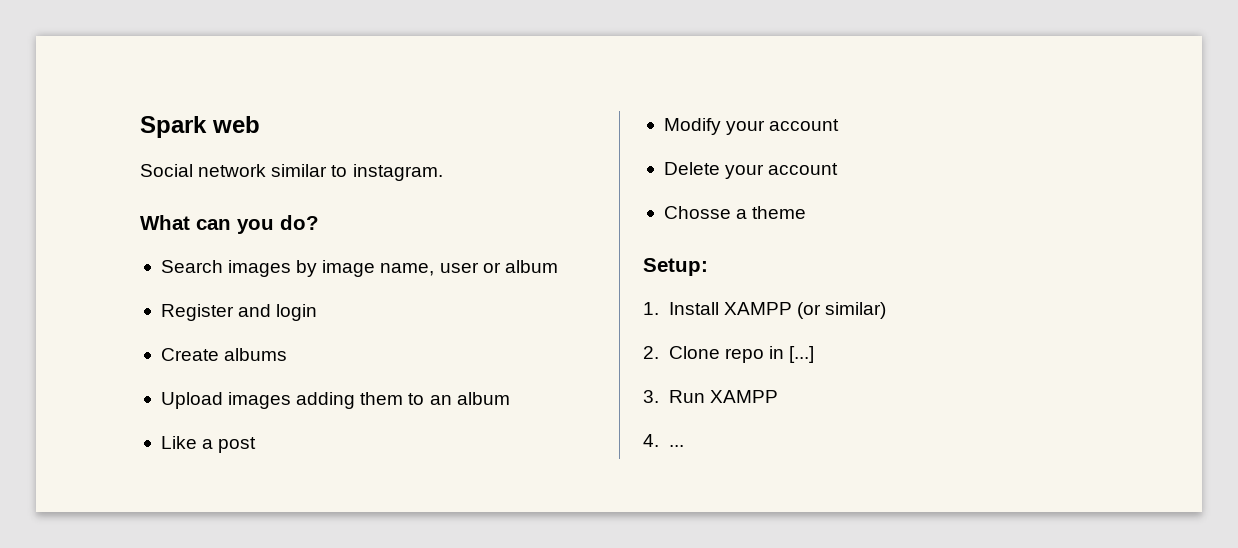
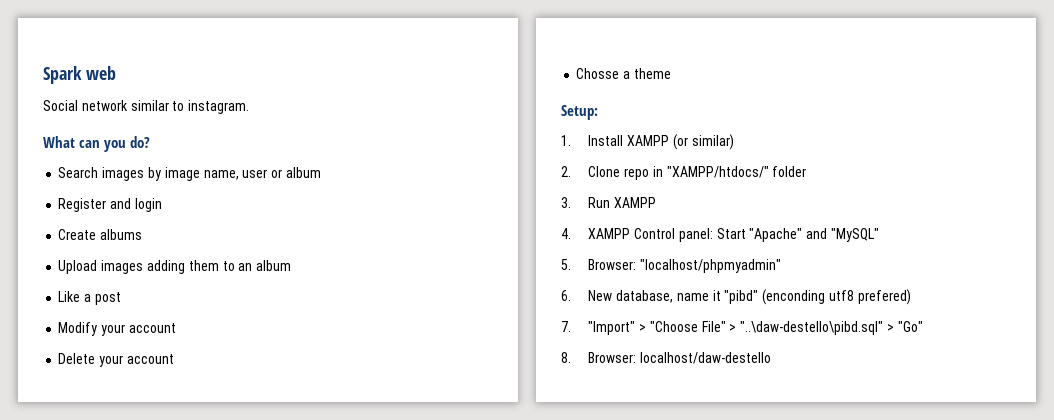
[788,346,814,363] [...] -> [666,166,807,178] "XAMPP/htdocs/" folder
[668,445,684,447] ... -> [588,228,879,242] [561,259,781,273] [561,289,911,305] [561,321,923,335] [561,352,771,364] XAMPP Control panel: Start "Apache" and "MySQL" // 5. Browser: "localhost/phpmyadmin" // 6. New database, name it "pibd" (enconding utf8 prefered) // 7. "Import" > "Choose File" > "..\daw-destello\pibd.sql" > "Go" // 8. Browser: localhost/daw-destello

